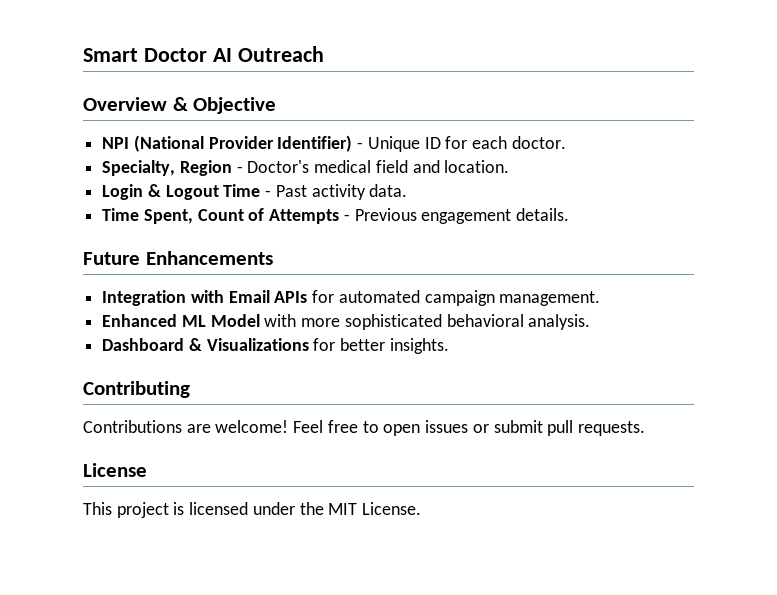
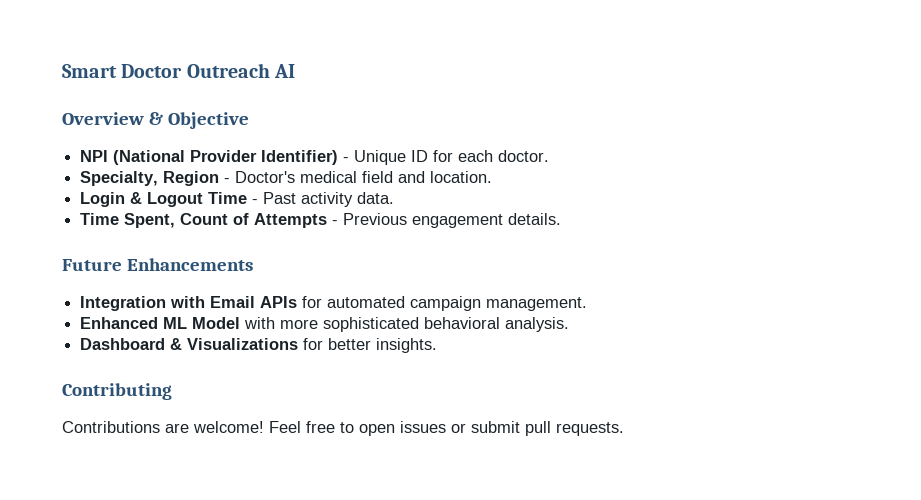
(207, 55) none -> [186,63,270,78] Outreach
[237,46,324,62] Outreach -> (295, 71) none
[83,463,147,477] [83,502,422,518] // License // This project is licensed under the MIT License. -> (624, 429) none

